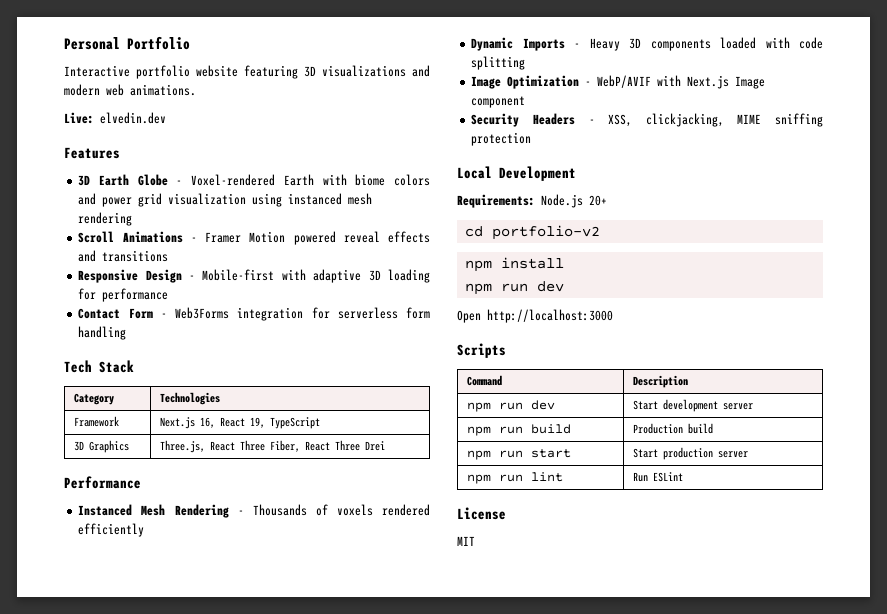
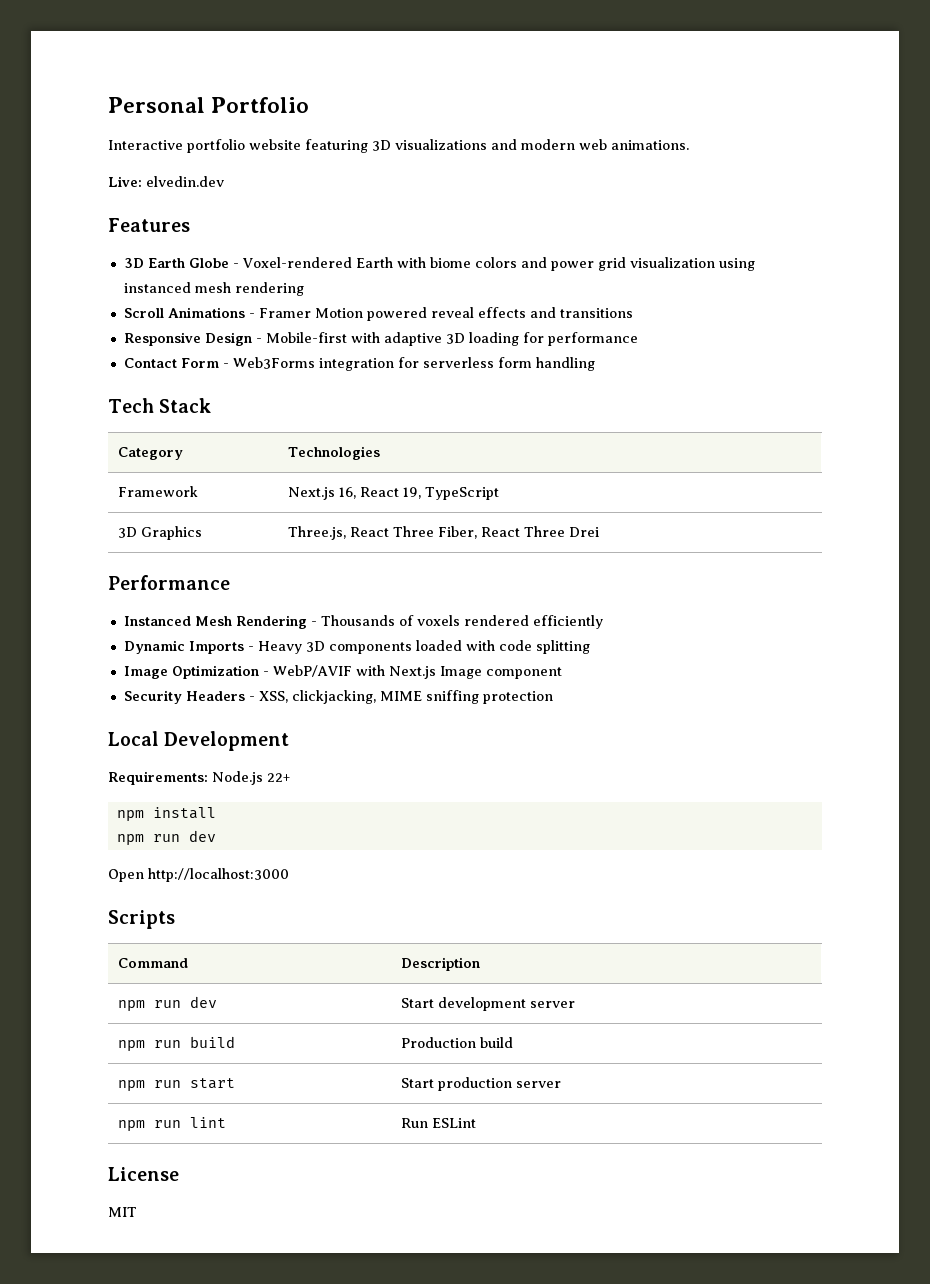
[589,195,607,206] [464,225,600,240] 20+ // cd portfolio-v2 -> [267,773,290,782] 22+

